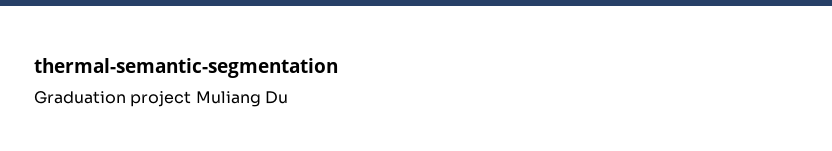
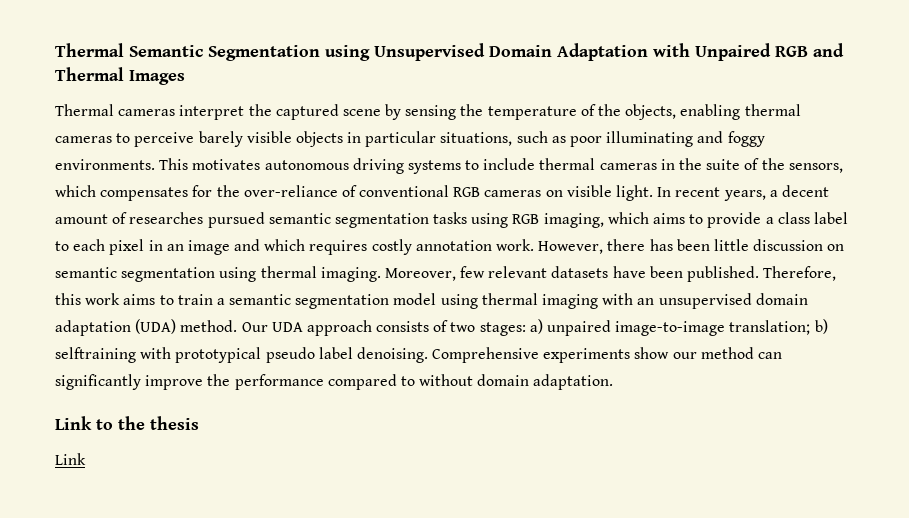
[34,58,338,78] [34,91,288,107] thermal-semantic-segmentation // Graduation project Muliang Du -> [55,43,844,61] [55,67,185,85] [55,104,801,120] [55,131,765,147] [55,158,843,174] [55,185,829,201] [55,212,848,228] [55,239,845,255] [55,266,837,282] [55,293,808,309] [55,319,828,336] [55,347,783,363] [55,374,614,390] [55,416,199,430] [55,453,86,465] Thermal Semantic Segmentation using Unsupervised Domain Adaptation with Unpaired RGB and Thermal Images // Thermal cameras interpret the captured scene by sensing the temperature of the objects, enabling thermal cameras to perceive barely visible objects in particular situations, such as poor illuminating and foggy environments. This motivates autonomous driving systems to include thermal cameras in the suite of the sensors, which compensates for the over-reliance of conventional RGB cameras on visible light. In recent years, a decent amount of researches pursued semantic segmentation tasks using RGB imaging, which aims to provide a class label to each pixel in an image and which requires costly annotation work. However, there has been little discussion on semantic segmentation using thermal imaging. Moreover, few relevant datasets have been published. Therefore, this work aims to train a semantic segmentation model using thermal imaging with an unsupervised domain adaptation (UDA) method. Our UDA approach consists of two stages: a) unpaired image-to-image translation; b) selftraining with prototypical pseudo label denoising. Comprehensive experiments show our method can significantly improve the performance compared to without domain adaptation. // Link to the thesis // Link

